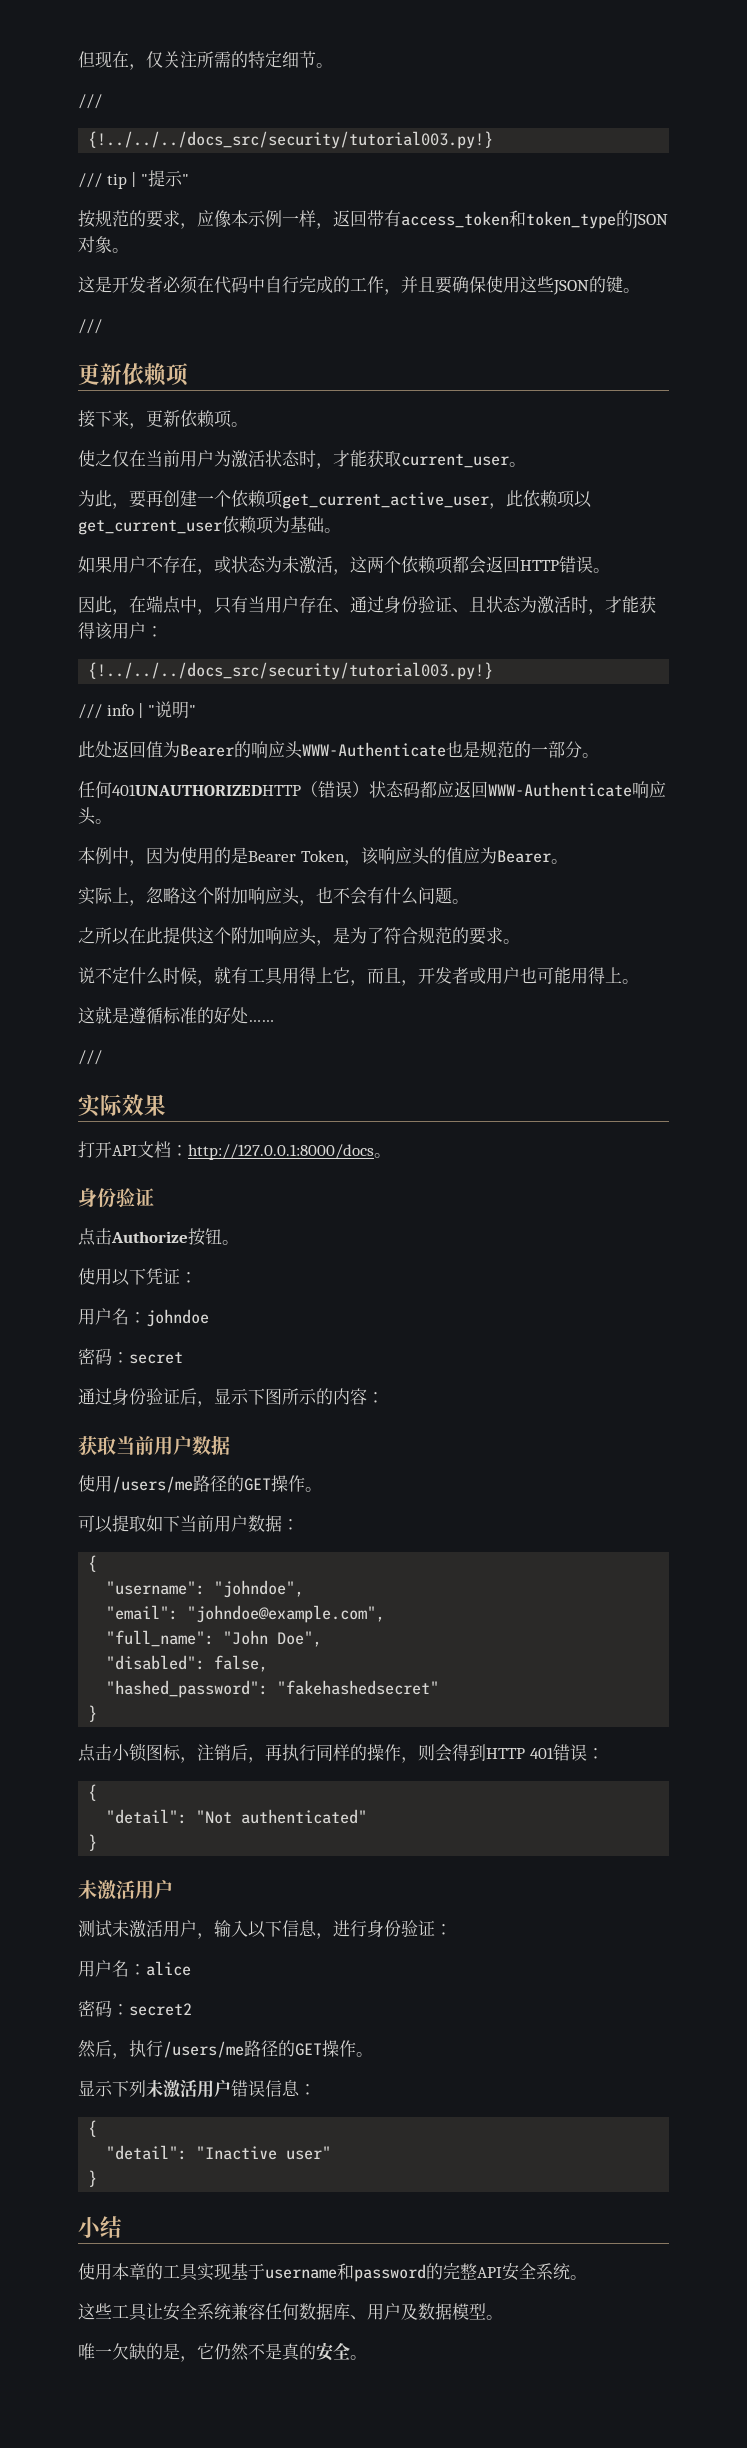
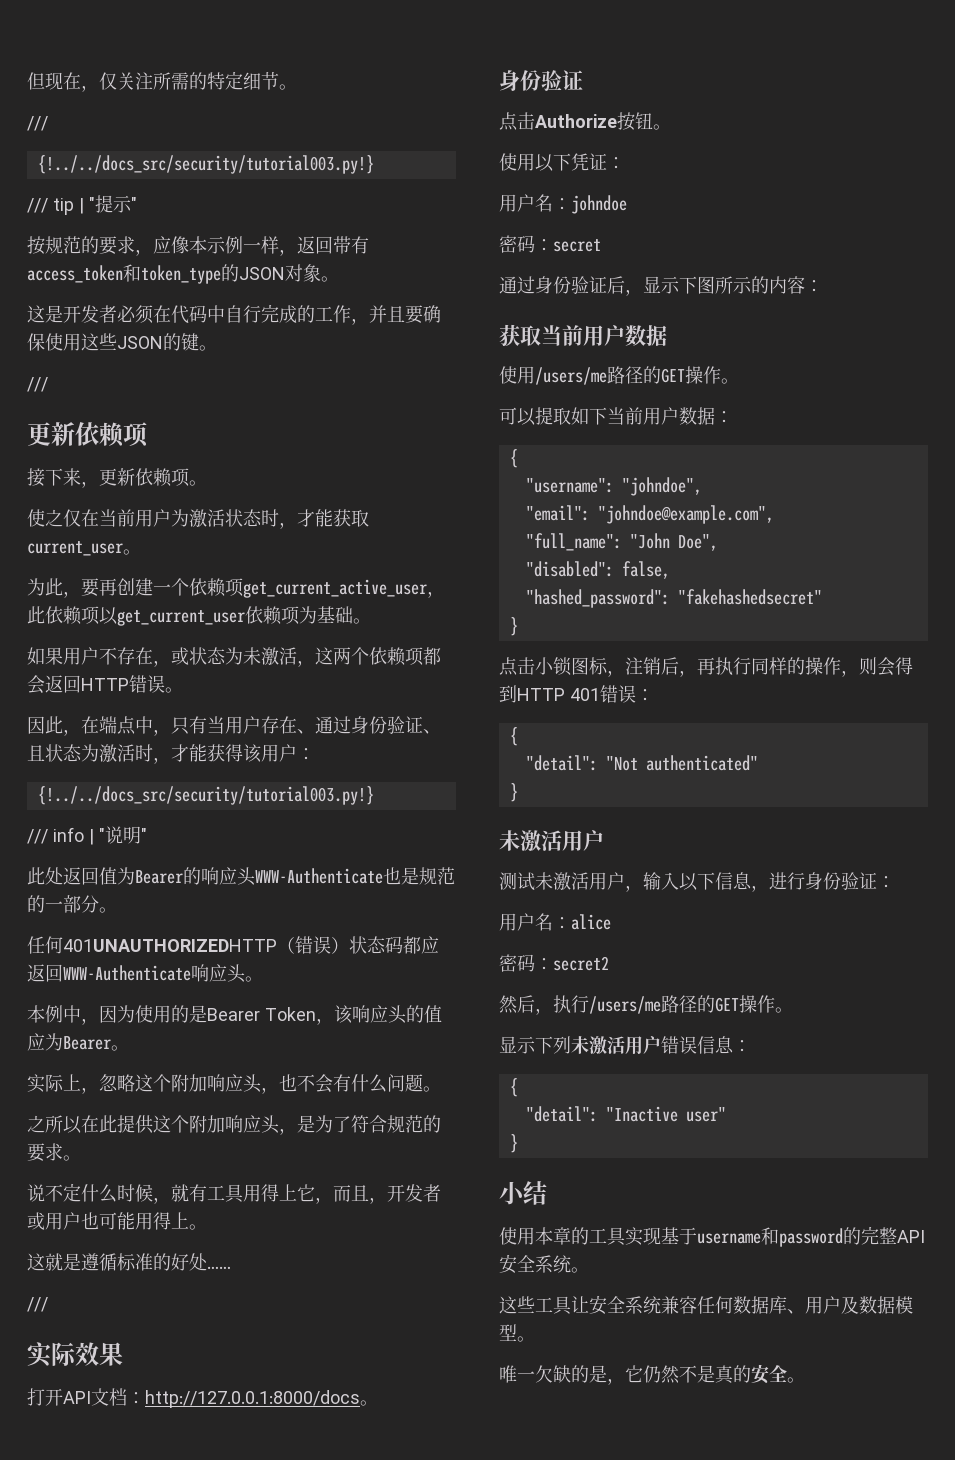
[88,131,494,149] {!../../../docs_src/security/tutorial003.py!} -> [37,155,374,174] {!../../docs_src/security/tutorial003.py!}
[88,662,494,680] {!../../../docs_src/security/tutorial003.py!} -> [37,786,374,805] {!../../docs_src/security/tutorial003.py!}

